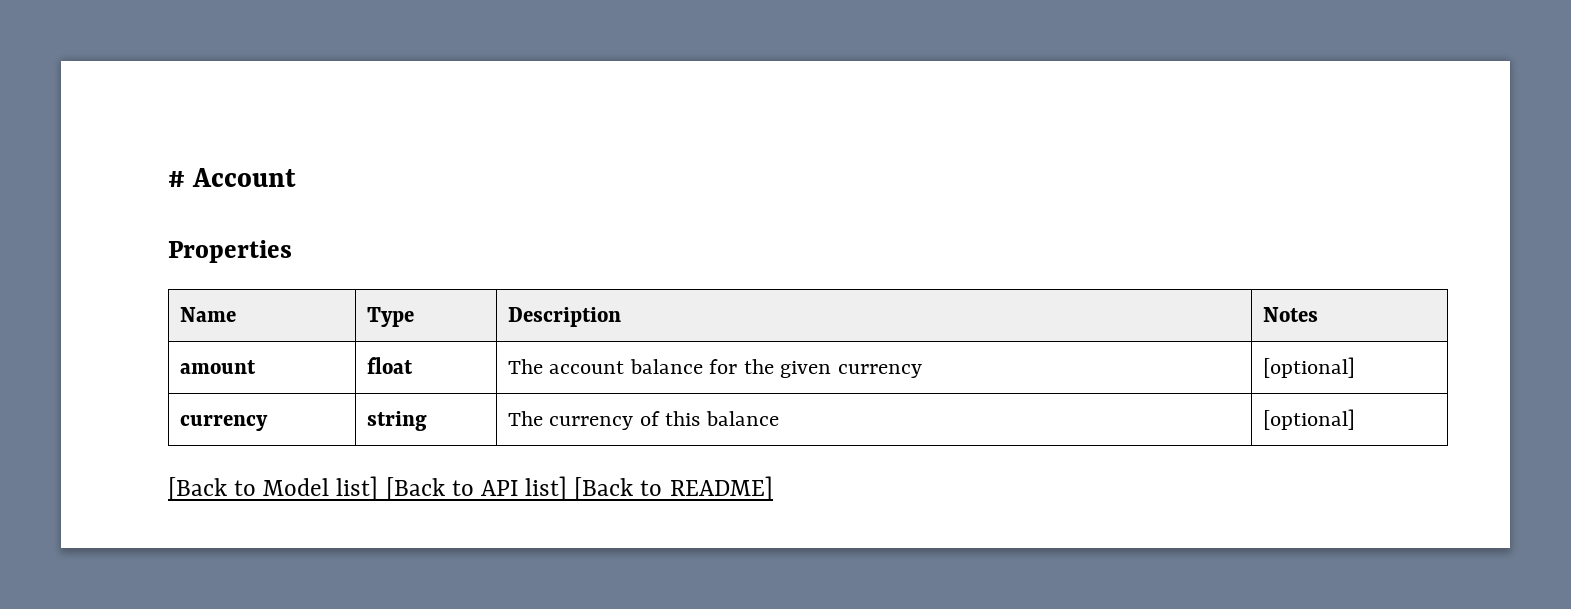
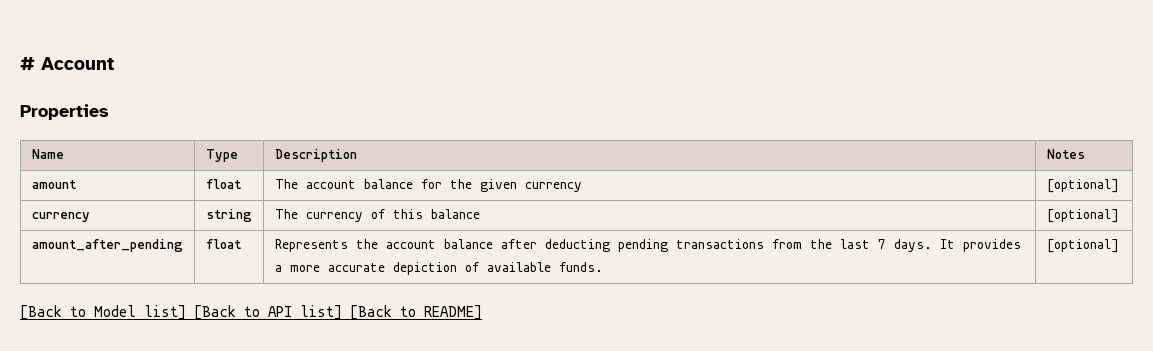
(1355, 419) none -> [31,239,183,252] [205,239,242,249] [274,239,1021,252] [274,262,603,275] [1046,239,1119,253] // amount_after_pending | float | Represents the account balance after deducting pending transactions from the last 7 days. It provides a more accurate depiction of available funds. | [optional]

